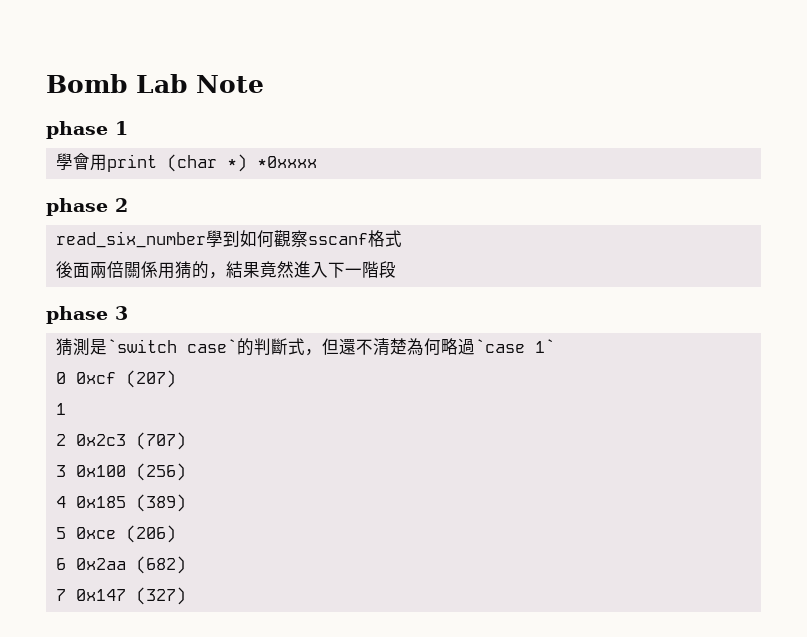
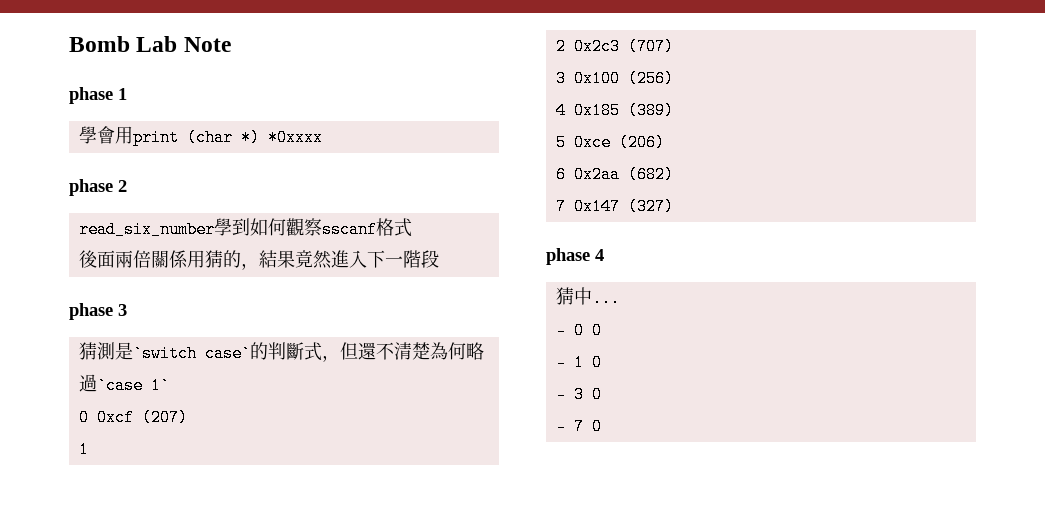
(186, 596) none -> [546,248,604,265] [555,287,620,307] [555,322,602,339] [555,354,602,371] [555,386,602,403] [555,418,602,435] // phase 4 // 猜中... // - 0 0 // - 1 0 // - 3 0 // - 7 0

